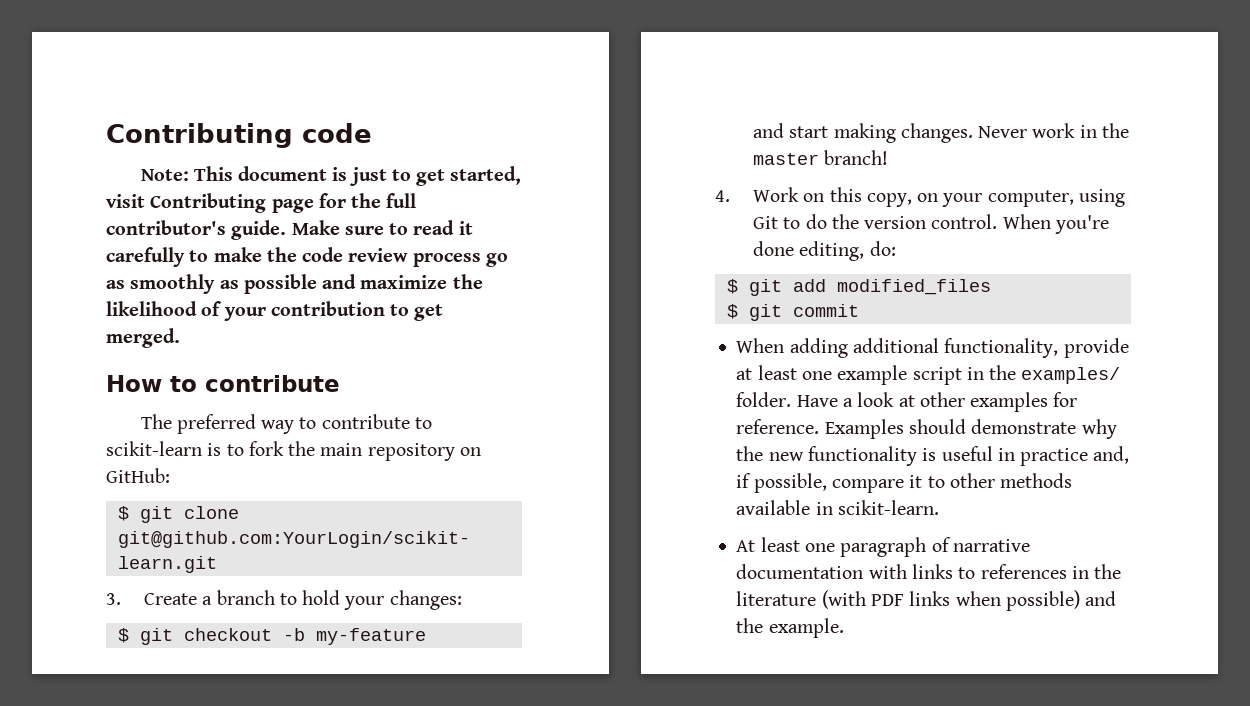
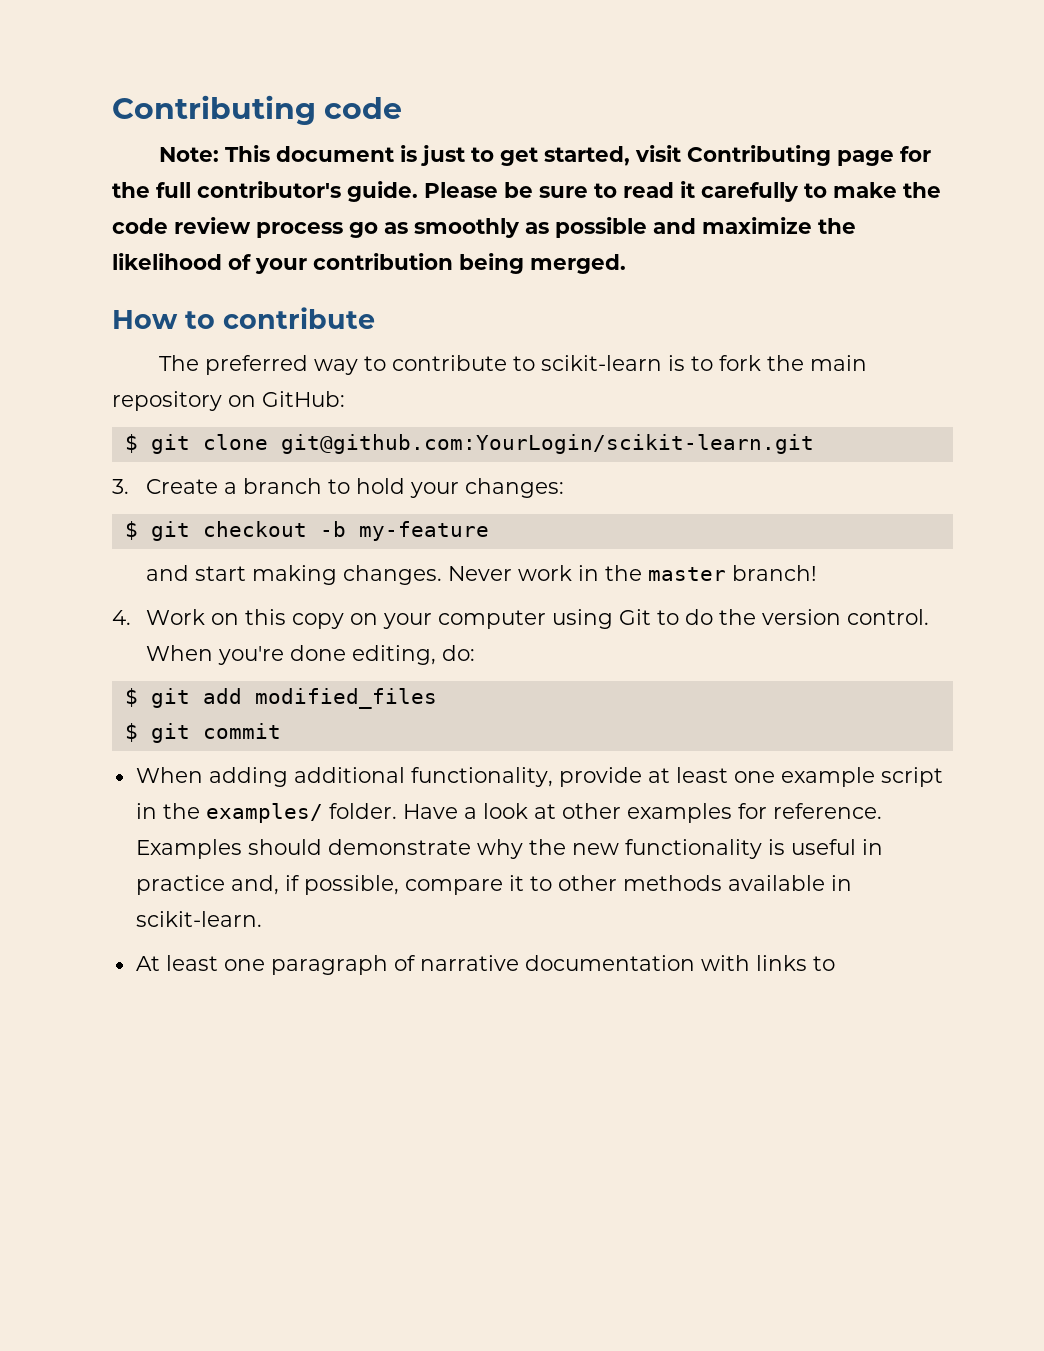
[291,220,340,235] Make -> [424,182,533,198] Please be
[390,304,444,321] to get -> [459,253,524,274] being
[866,193,912,207] copy, -> [292,613,345,629] copy
[987,190,1074,207] computer, -> [438,610,547,629] computer
[980,564,1122,579] [736,590,1117,611] [736,618,844,638] references in the literature (with PDF links when possible) and the example. -> (835, 963) none

